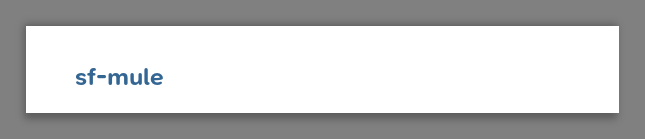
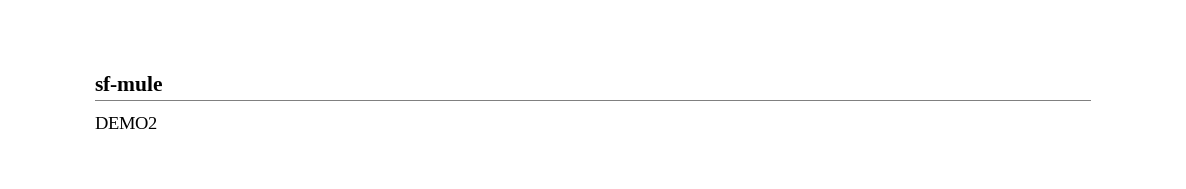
(164, 76) none -> [95,117,157,129] // DEMO2

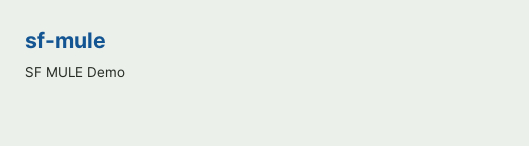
[95,117,157,129] DEMO2 -> [25,66,125,78] SF MULE Demo

